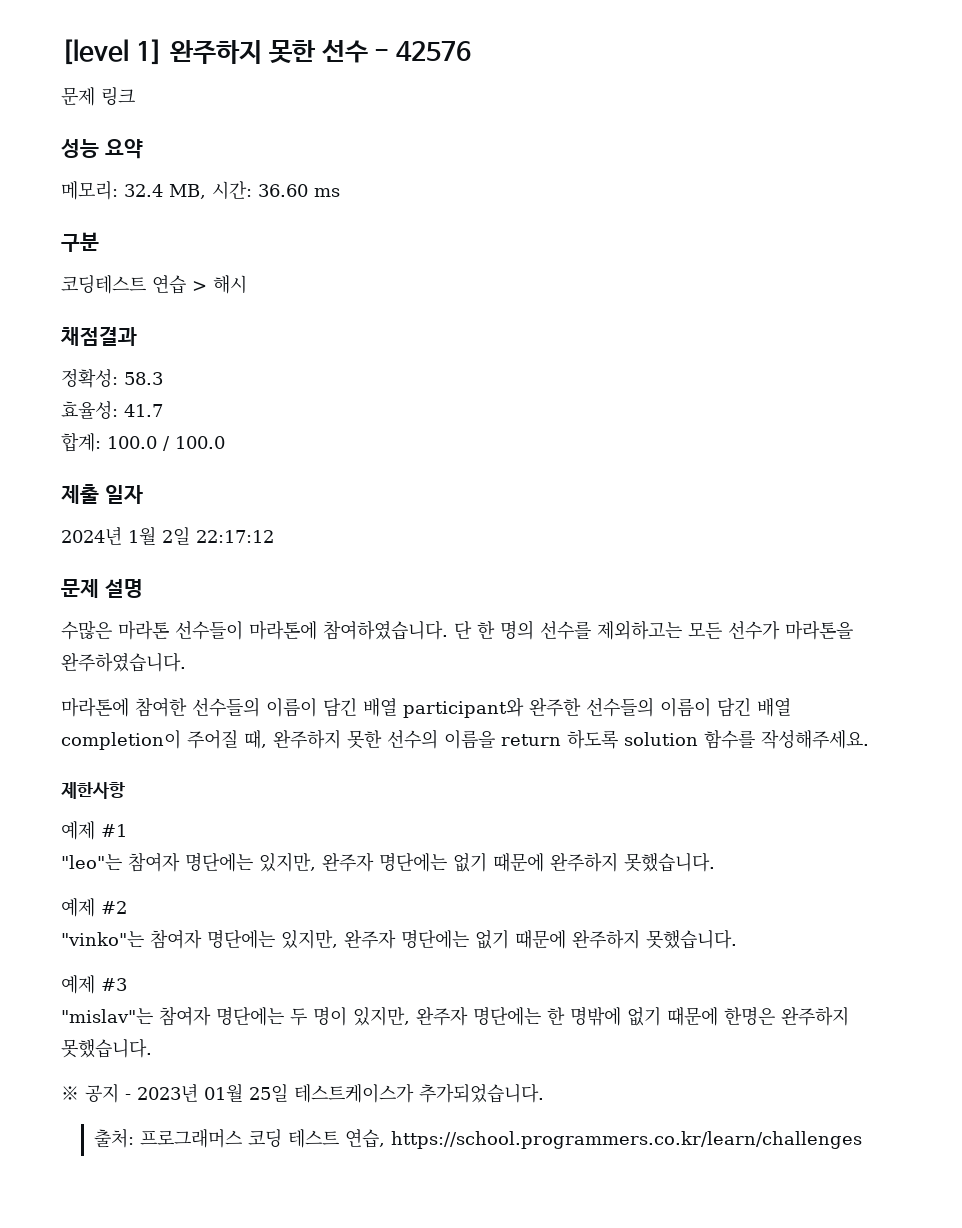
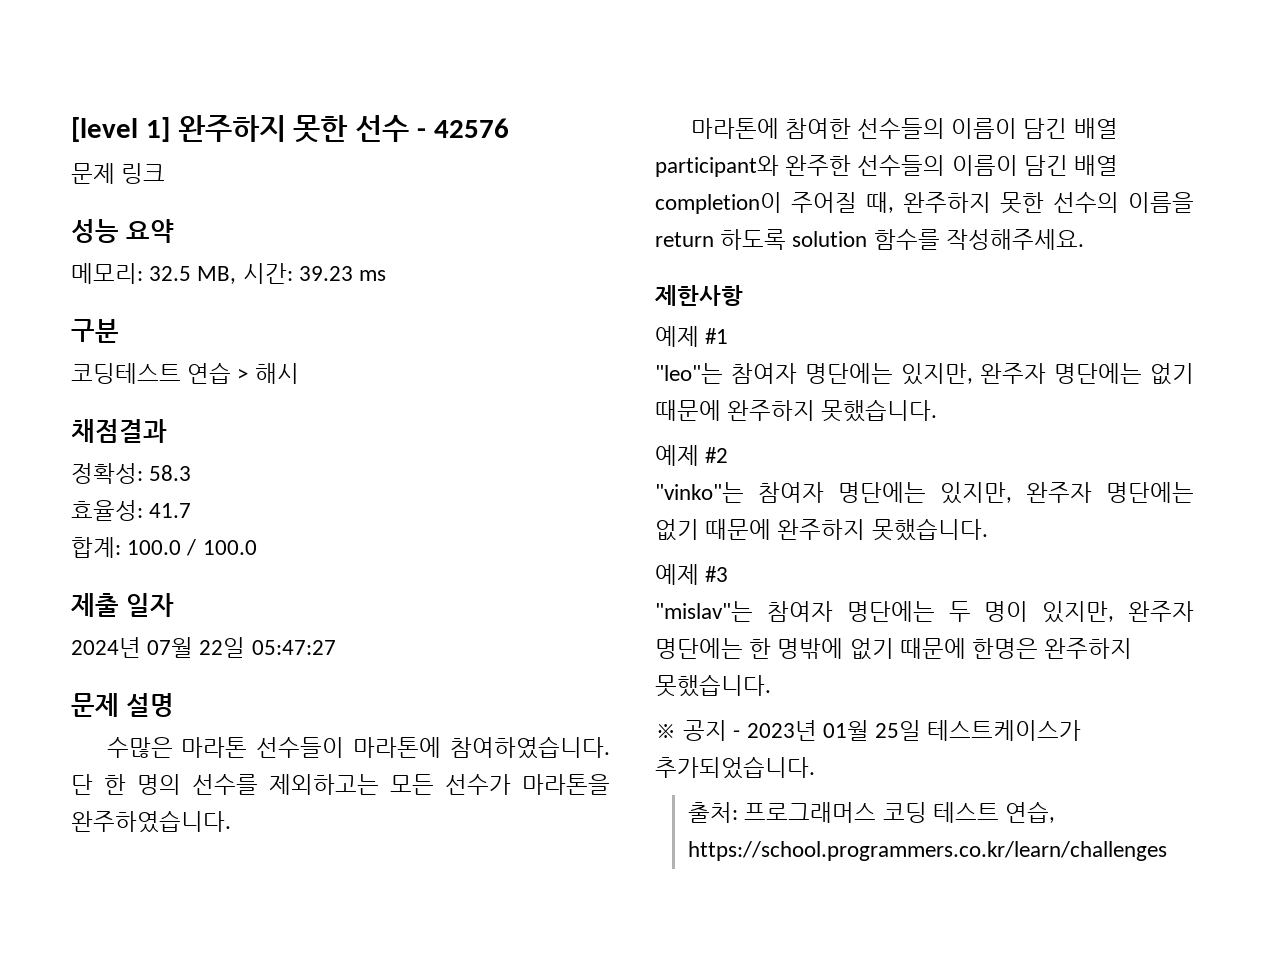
[124,184,163,197] 32.4 -> [149,266,192,281] 32.5
[258,184,308,197] 36.60 -> [298,266,353,281] 39.23
[128,527,274,545] 1월 2일 22:17:12 -> [147,637,336,658] 07월 22일 05:47:27

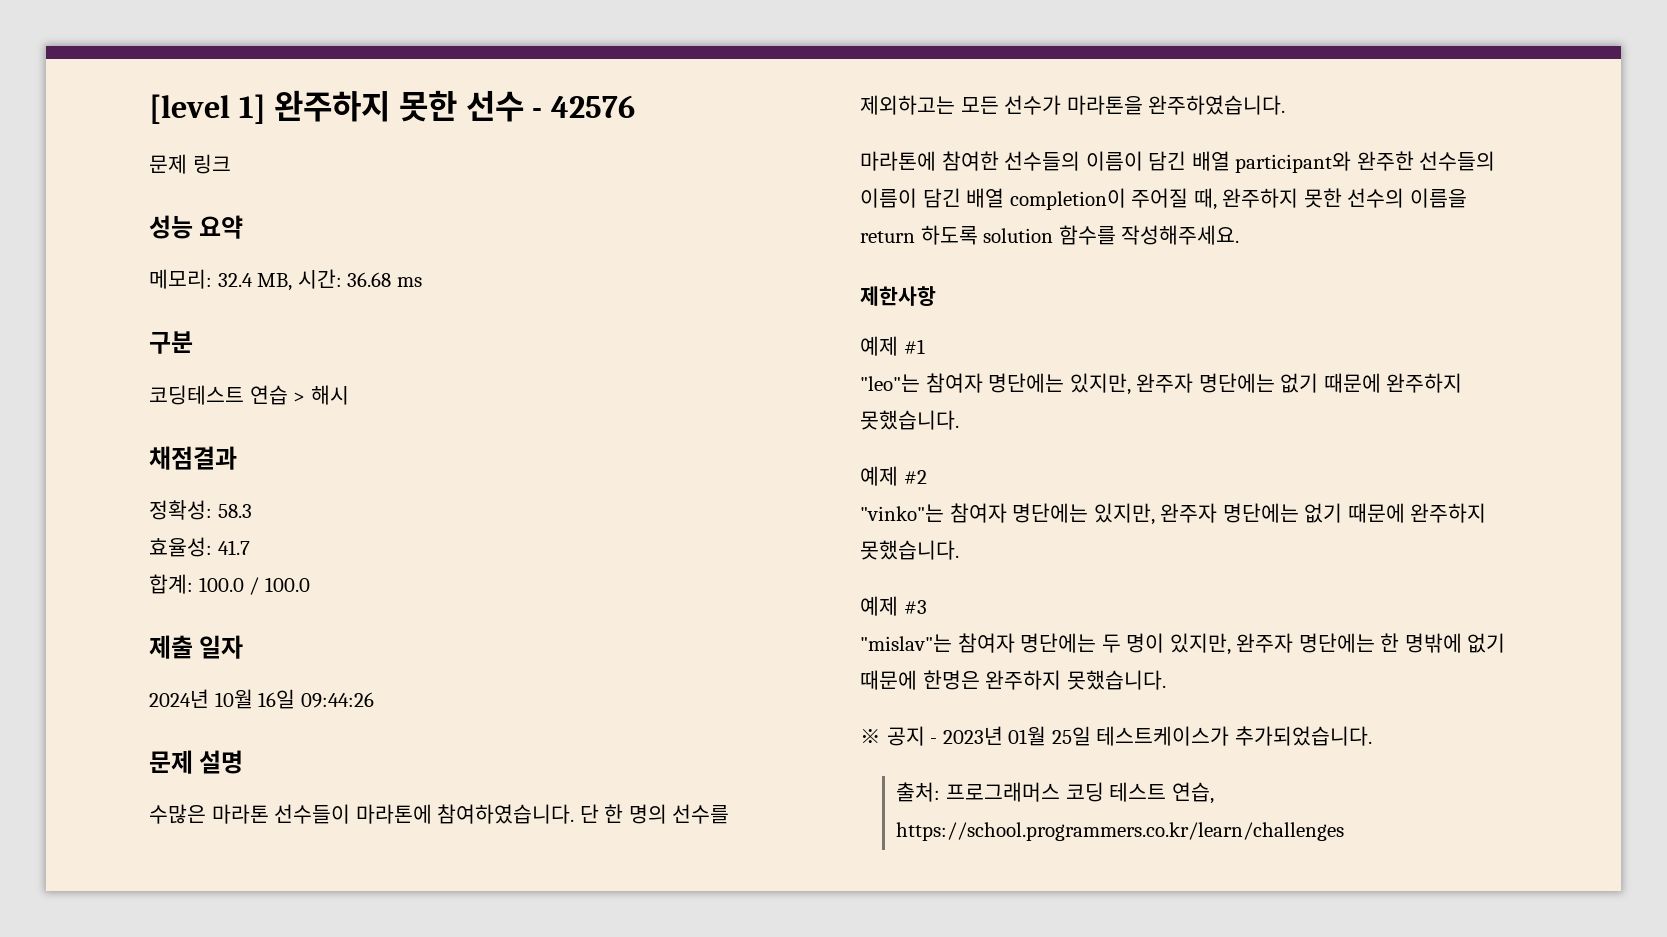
[149,266,192,281] 32.5 -> [217,273,253,287] 32.4
[298,266,353,281] 39.23 -> [347,272,392,287] 36.68
[147,637,336,658] 07월 22일 05:47:27 -> [214,689,374,709] 10월 16일 09:44:26

